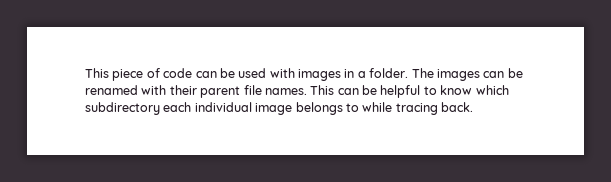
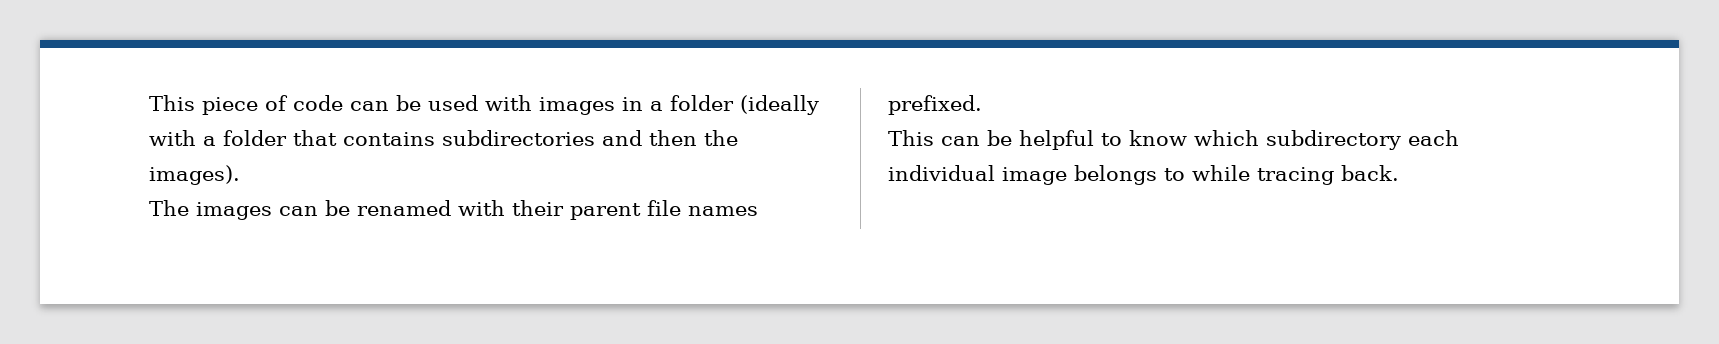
[369,68,409,78] folder. -> [670,95,819,115] [149,130,738,146] [149,165,240,185] folder (ideally with a folder that contains subdirectories and then the images). //
[264,88,307,95] names. -> [688,206,758,216] [888,95,982,115] names prefixed. //

